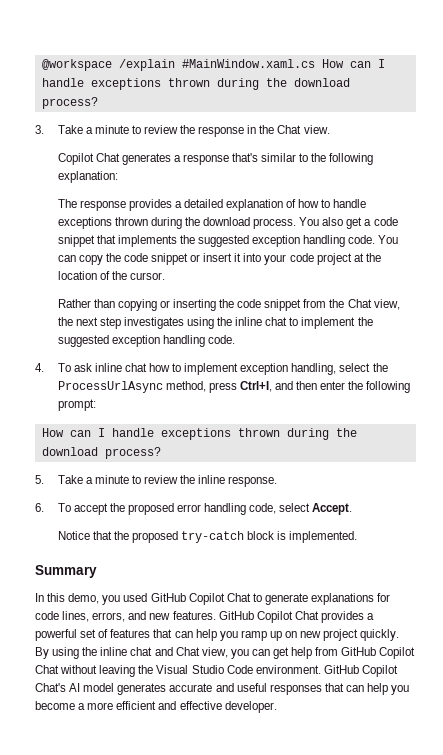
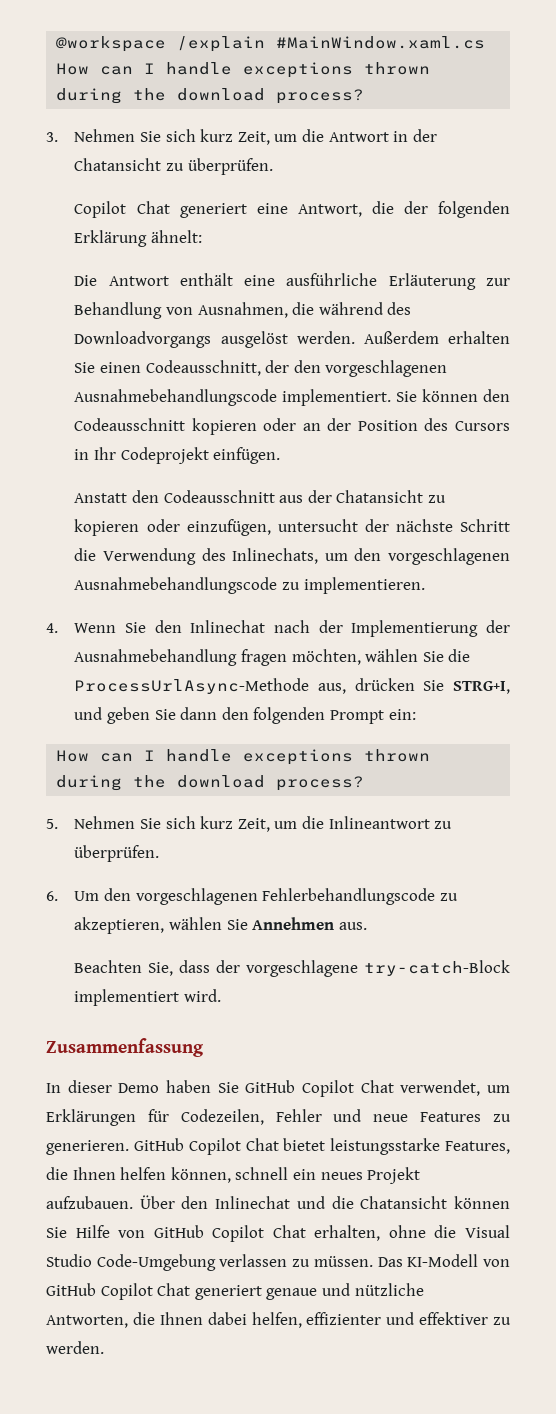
[57,125,330,137] [57,153,374,165] [57,171,118,183] [57,199,367,211] [57,217,398,229] [57,235,399,247] [57,253,381,265] [57,271,165,280] [57,299,400,311] [57,317,373,329] [57,335,235,347] [35,363,388,375] [57,381,411,393] [57,399,96,411] Take a minute to review the response in the Chat view. // Copilot Chat generates a response that's similar to the following explanation: // The response provides a detailed explanation of how to handle exceptions thrown during the download process. You also get a code snippet that implements the suggested exception handling code. You can copy the code snippet or insert it into your code project at the location of the cursor. // Rather than copying or inserting the code snippet from the Chat view, the next step investigates using the inline chat to implement the suggested exception handling code. // 4. To ask inline chat how to implement exception handling, select the ProcessUrlAsync method, press Ctrl+I, and then enter the following prompt: -> [74,129,437,145] [74,158,273,175] [74,201,510,218] [74,230,203,247] [74,273,510,290] [74,302,412,319] [74,331,510,348] [74,360,448,377] [74,389,510,406] [74,418,510,435] [74,447,281,464] [74,490,446,503] [74,519,510,536] [74,548,510,565] [74,577,425,594] [46,620,510,637] [74,649,471,666] [74,678,510,694] [74,707,416,724] Nehmen Sie sich kurz Zeit, um die Antwort in der Chatansicht zu überprüfen. // Copilot Chat generiert eine Antwort, die der folgenden Erklärung ähnelt: // Die Antwort enthält eine ausführliche Erläuterung zur Behandlung von Ausnahmen, die während des Downloadvorgangs ausgelöst werden. Außerdem erhalten Sie einen Codeausschnitt, der den vorgeschlagenen Ausnahmebehandlungscode implementiert. Sie können den Codeausschnitt kopieren oder an der Position des Cursors in Ihr Codeprojekt einfügen. // Anstatt den Codeausschnitt aus der Chatansicht zu kopieren oder einzufügen, untersucht der nächste Schritt die Verwendung des Inlinechats, um den vorgeschlagenen Ausnahmebehandlungscode zu implementieren. // 4. Wenn Sie den Inlinechat nach der Implementierung der Ausnahmebehandlung fragen möchten, wählen Sie die ProcessUrlAsync-Methode aus, drücken Sie STRG+I, und geben Sie dann den folgenden Prompt ein:
[57,475,278,487] [35,503,353,515] [57,531,358,543] [35,565,97,578] [35,593,391,605] [35,611,375,623] [35,629,400,641] [35,647,416,659] [35,665,398,677] [35,683,410,695] [35,701,277,713] Take a minute to review the inline response. // 6. To accept the proposed error handling code, select Accept. // Notice that the proposed try-catch block is implemented. // Summary // In this demo, you used GitHub Copilot Chat to generate explanations for code lines, errors, and new features. GitHub Copilot Chat provides a powerful set of features that can help you ramp up on new project quickly. By using the inline chat and Chat view, you can get help from GitHub Copilot Chat without leaving the Visual Studio Code environment. GitHub Copilot Chat's AI model generates accurate and useful responses that can help you become a more efficient and effective developer. -> [74,816,453,832] [74,845,160,862] [46,888,458,905] [74,917,367,934] [74,960,510,977] [74,989,222,1006] [46,1038,204,1057] [46,1080,511,1097] [46,1109,511,1126] [46,1138,510,1155] [46,1167,421,1184] [46,1195,511,1209] [46,1225,510,1242] [46,1254,511,1271] [46,1283,424,1300] [46,1312,511,1328] [46,1341,104,1354] Nehmen Sie sich kurz Zeit, um die Inlineantwort zu überprüfen. // 6. Um den vorgeschlagenen Fehlerbehandlungscode zu akzeptieren, wählen Sie Annehmen aus. // Beachten Sie, dass der vorgeschlagene try-catch-Block implementiert wird. // Zusammenfassung // In dieser Demo haben Sie GitHub Copilot Chat verwendet, um Erklärungen für Codezeilen, Fehler und neue Features zu generieren. GitHub Copilot Chat bietet leistungsstarke Features, die Ihnen helfen können, schnell ein neues Projekt aufzubauen. Über den Inlinechat und die Chatansicht können Sie Hilfe von GitHub Copilot Chat erhalten, ohne die Visual Studio Code-Umgebung verlassen zu müssen. Das KI-Modell von GitHub Copilot Chat generiert genaue und nützliche Antworten, die Ihnen dabei helfen, effizienter und effektiver zu werden.

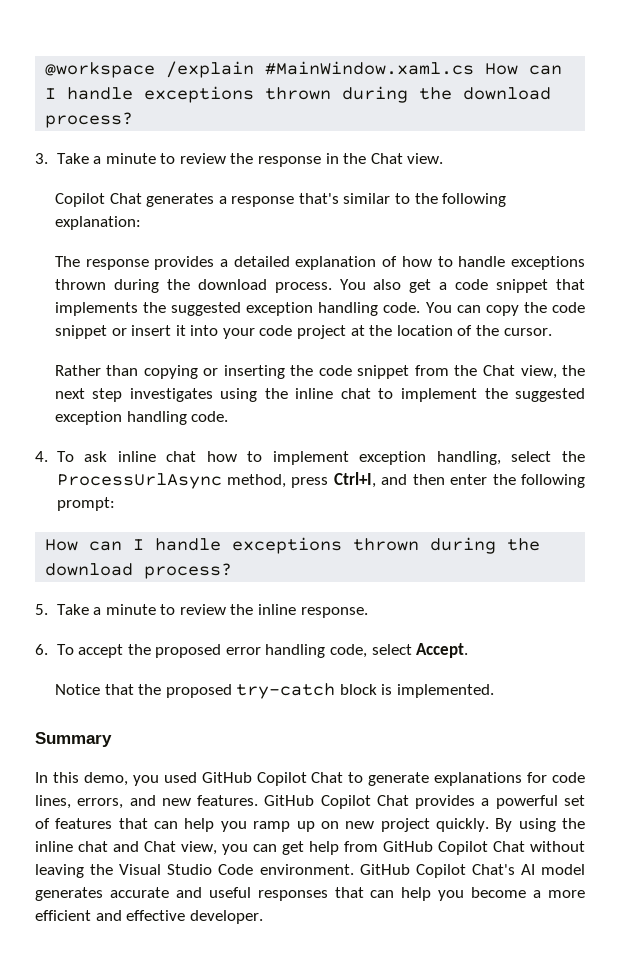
[74,129,437,145] [74,158,273,175] [74,201,510,218] [74,230,203,247] [74,273,510,290] [74,302,412,319] [74,331,510,348] [74,360,448,377] [74,389,510,406] [74,418,510,435] [74,447,281,464] [74,490,446,503] [74,519,510,536] [74,548,510,565] [74,577,425,594] [46,620,510,637] [74,649,471,666] [74,678,510,694] [74,707,416,724] Nehmen Sie sich kurz Zeit, um die Antwort in der Chatansicht zu überprüfen. // Copilot Chat generiert eine Antwort, die der folgenden Erklärung ähnelt: // Die Antwort enthält eine ausführliche Erläuterung zur Behandlung von Ausnahmen, die während des Downloadvorgangs ausgelöst werden. Außerdem erhalten Sie einen Codeausschnitt, der den vorgeschlagenen Ausnahmebehandlungscode implementiert. Sie können den Codeausschnitt kopieren oder an der Position des Cursors in Ihr Codeprojekt einfügen. // Anstatt den Codeausschnitt aus der Chatansicht zu kopieren oder einzufügen, untersucht der nächste Schritt die Verwendung des Inlinechats, um den vorgeschlagenen Ausnahmebehandlungscode zu implementieren. // 4. Wenn Sie den Inlinechat nach der Implementierung der Ausnahmebehandlung fragen möchten, wählen Sie die ProcessUrlAsync-Methode aus, drücken Sie STRG+I, und geben Sie dann den folgenden Prompt ein: -> [56,153,444,167] [54,193,507,207] [54,216,141,230] [54,256,585,270] [54,279,585,293] [54,302,586,316] [54,325,552,339] [54,365,585,379] [54,388,585,402] [54,411,229,425] [35,451,585,465] [56,472,585,489] [56,497,115,511] Take a minute to review the response in the Chat view. // Copilot Chat generates a response that's similar to the following explanation: // The response provides a detailed explanation of how to handle exceptions thrown during the download process. You also get a code snippet that implements the suggested exception handling code. You can copy the code snippet or insert it into your code project at the location of the cursor. // Rather than copying or inserting the code snippet from the Chat view, the next step investigates using the inline chat to implement the suggested exception handling code. // 4. To ask inline chat how to implement exception handling, select the ProcessUrlAsync method, press Ctrl+I, and then enter the following prompt:
[74,816,453,832] [74,845,160,862] [46,888,458,905] [74,917,367,934] [74,960,510,977] [74,989,222,1006] [46,1038,204,1057] [46,1080,511,1097] [46,1109,511,1126] [46,1138,510,1155] [46,1167,421,1184] [46,1195,511,1209] [46,1225,510,1242] [46,1254,511,1271] [46,1283,424,1300] [46,1312,511,1328] [46,1341,104,1354] Nehmen Sie sich kurz Zeit, um die Inlineantwort zu überprüfen. // 6. Um den vorgeschlagenen Fehlerbehandlungscode zu akzeptieren, wählen Sie Annehmen aus. // Beachten Sie, dass der vorgeschlagene try-catch-Block implementiert wird. // Zusammenfassung // In dieser Demo haben Sie GitHub Copilot Chat verwendet, um Erklärungen für Codezeilen, Fehler und neue Features zu generieren. GitHub Copilot Chat bietet leistungsstarke Features, die Ihnen helfen können, schnell ein neues Projekt aufzubauen. Über den Inlinechat und die Chatansicht können Sie Hilfe von GitHub Copilot Chat erhalten, ohne die Visual Studio Code-Umgebung verlassen zu müssen. Das KI-Modell von GitHub Copilot Chat generiert genaue und nützliche Antworten, die Ihnen dabei helfen, effizienter und effektiver zu werden. -> [56,604,368,618] [35,643,469,658] [54,683,495,699] [35,732,112,747] [35,772,586,786] [35,795,585,809] [35,818,585,832] [35,841,585,855] [35,864,586,878] [35,887,586,901] [35,910,263,924] Take a minute to review the inline response. // 6. To accept the proposed error handling code, select Accept. // Notice that the proposed try-catch block is implemented. // Summary // In this demo, you used GitHub Copilot Chat to generate explanations for code lines, errors, and new features. GitHub Copilot Chat provides a powerful set of features that can help you ramp up on new project quickly. By using the inline chat and Chat view, you can get help from GitHub Copilot Chat without leaving the Visual Studio Code environment. GitHub Copilot Chat's AI model generates accurate and useful responses that can help you become a more efficient and effective developer.

